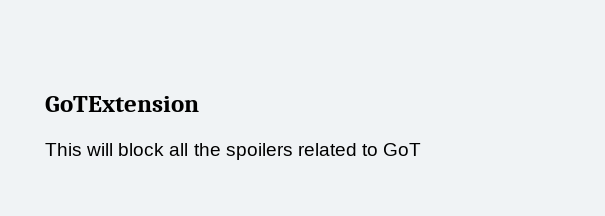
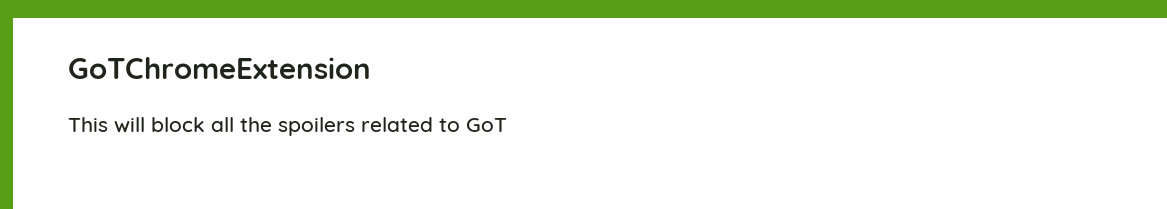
[45,96,199,112] GoTExtension -> [68,57,371,79] GoTChromeExtension

